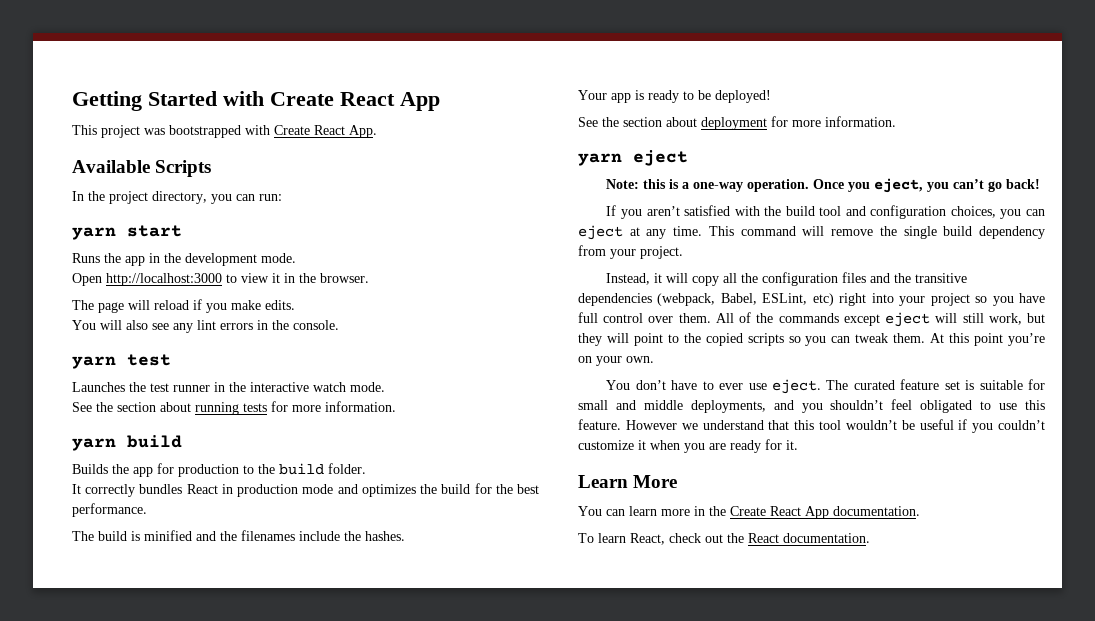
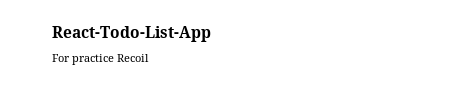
[72,91,440,111] [72,125,377,138] [72,160,212,177] [72,191,282,204] [72,225,182,240] [72,253,296,266] [72,273,369,286] [72,299,295,313] [72,320,339,333] [72,354,171,369] [72,382,385,392] [72,401,396,415] [72,435,182,451] [72,463,366,477] [72,483,539,497] [72,503,147,517] [72,530,405,541] [578,90,771,103] [578,116,896,130] [578,150,688,166] [606,178,1041,193] [606,205,1045,219] [578,225,1045,240] [578,245,683,259] [606,272,968,286] [578,293,1045,306] [578,312,1045,327] [578,333,1045,346] [578,356,654,366] [606,379,1045,394] [578,399,1045,413] [578,419,1045,433] [578,439,798,453] [578,475,678,488] [578,506,920,519] [578,533,870,545] Getting Started with Create React App // This project was bootstrapped with Create React App. // Available Scripts // In the project directory, you can run: // yarn start // Runs the app in the development mode. // Open http://localhost:3000 to view it in the browser. // The page will reload if you make edits. // You will also see any lint errors in the console. // yarn test // Launches the test runner in the interactive watch mode. // See the section about running tests for more information. // yarn build // Builds the app for production to the build folder. // It correctly bundles React in production mode and optimizes the build for the best performance. // The build is minified and the filenames include the hashes. // Your app is ready to be deployed! // See the section about deployment for more information. // yarn eject // Note: this is a one-way operation. Once you eject, you can’t go back! // If you aren’t satisfied with the build tool and configuration choices, you can eject at any time. This command will remove the single build dependency from your project. // Instead, it will copy all the configuration files and the transitive dependencies (webpack, Babel, ESLint, etc) right into your project so you have full control over them. All of the commands except eject will still work, but they will point to the copied scripts so you can tweak them. At this point you’re on your own. // You don’t have to ever use eject. The curated feature set is suitable for small and middle deployments, and you shouldn’t feel obligated to use this feature. However we understand that this tool wouldn’t be useful if you couldn’t customize it when you are ready for it. // Learn More // You can learn more in the Create React App documentation. // To learn React, check out the React documentation. -> [52,26,211,42] [52,54,149,65] React-Todo-List-App // For practice Recoil

